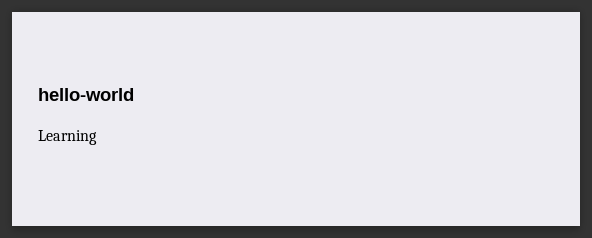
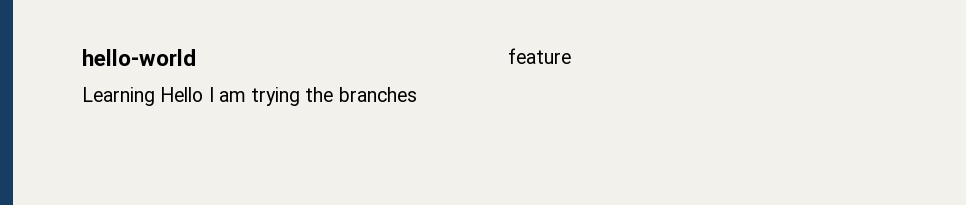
(97, 137) none -> [160,87,417,106] [508,48,571,64] Hello I am trying the branches feature

